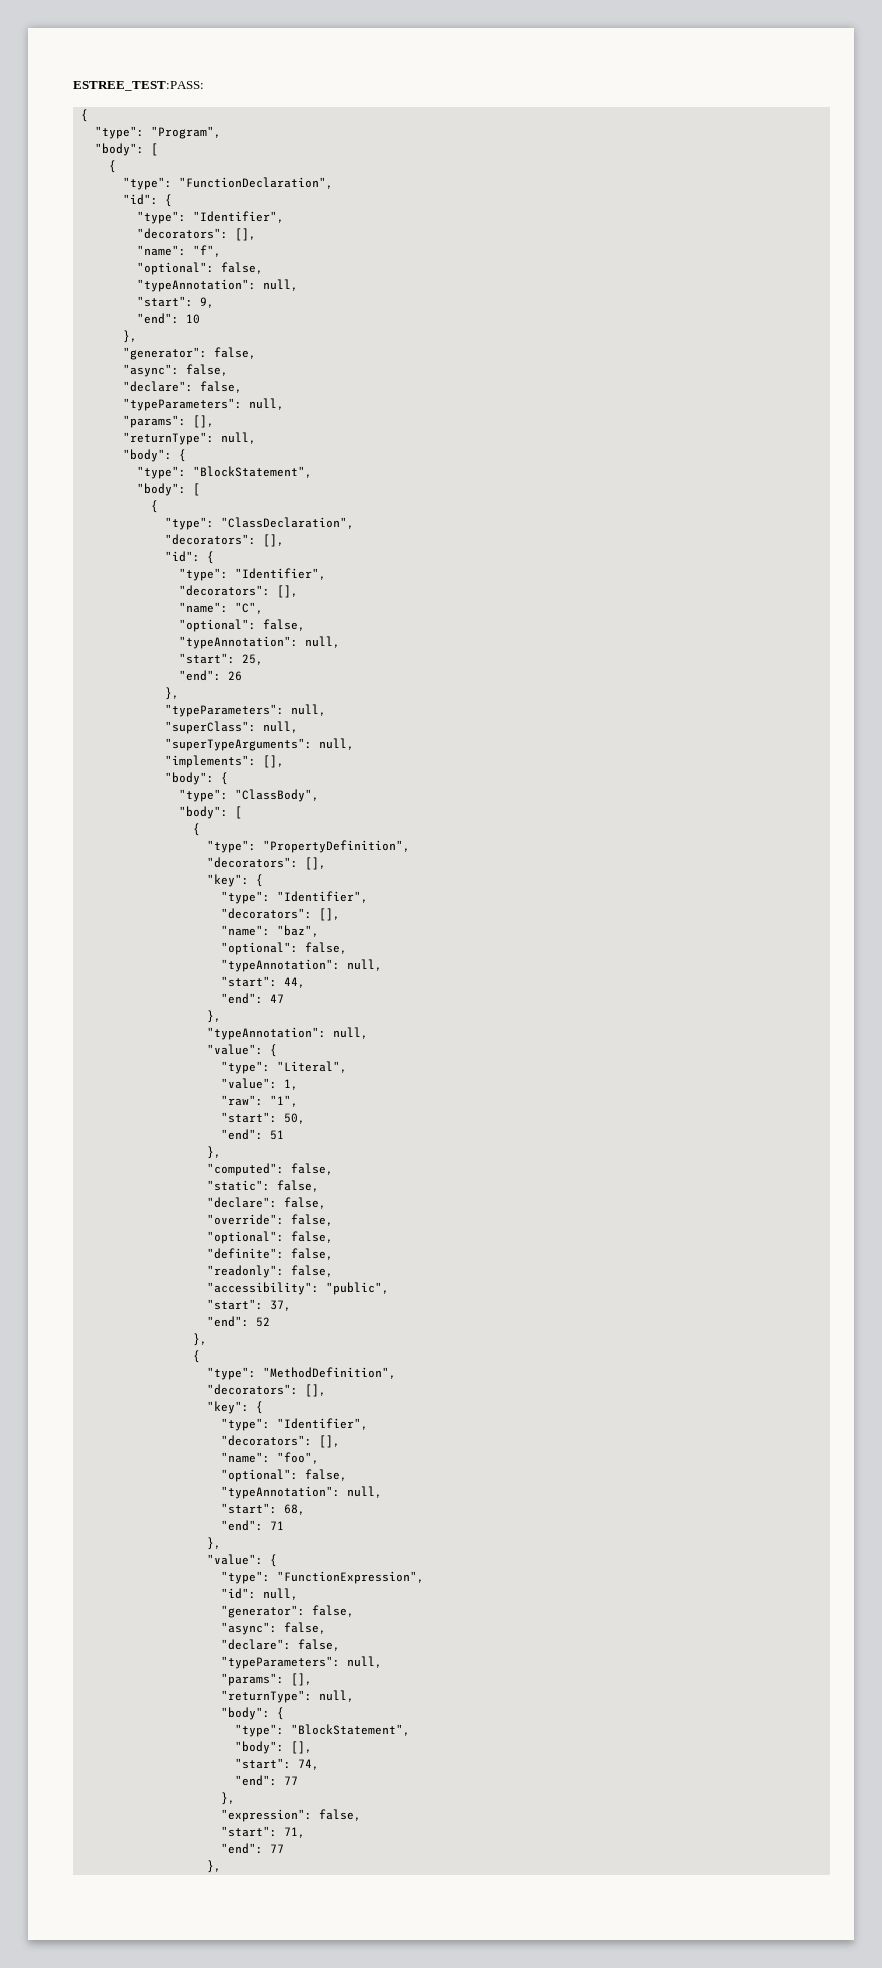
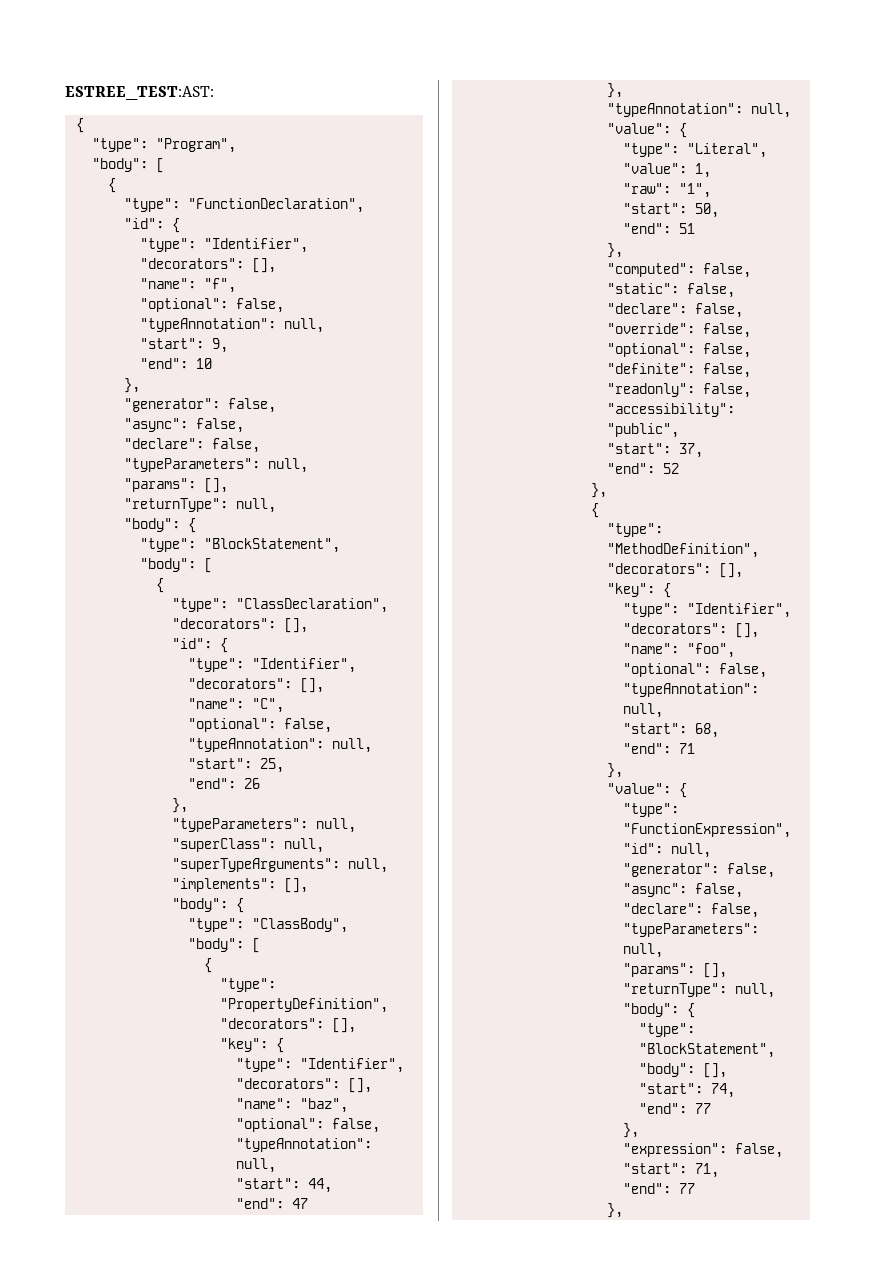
[73,81,204,91] ESTREE_TEST:PASS: -> [65,86,214,100] ESTREE_TEST:AST:

